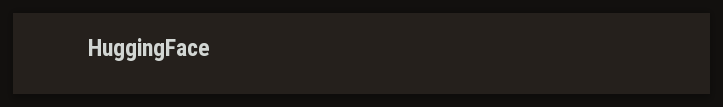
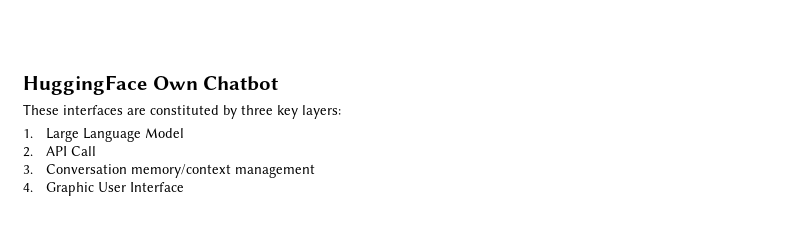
(210, 49) none -> [152,76,279,91] [23,104,341,119] [23,128,185,142] [23,146,97,157] [23,164,316,178] [23,182,185,196] Own Chatbot // These interfaces are constituted by three key layers: // 1. Large Language Model // 2. API Call // 3. Conversation memory/context management // 4. Graphic User Interface

